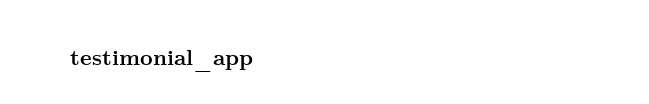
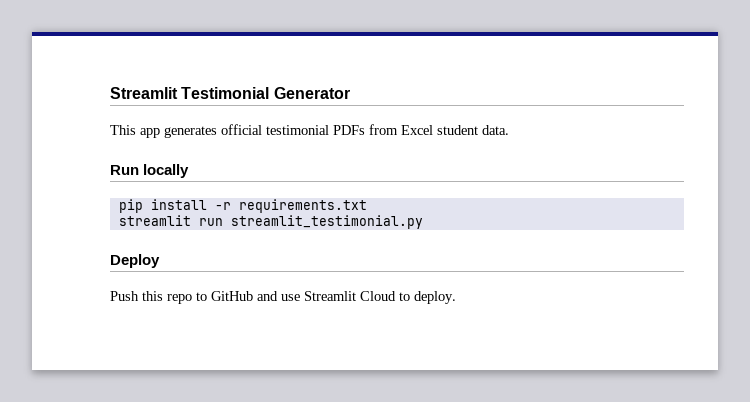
[70,50,253,72] testimonial_app -> [110,87,350,99] [110,124,509,138] [110,164,190,178] [118,199,367,213] [118,215,423,229] [110,254,160,268] [110,291,456,304] Streamlit Testimonial Generator // This app generates official testimonial PDFs from Excel student data. // Run locally // pip install -r requirements.txt // streamlit run streamlit_testimonial.py // Deploy // Push this repo to GitHub and use Streamlit Cloud to deploy.

